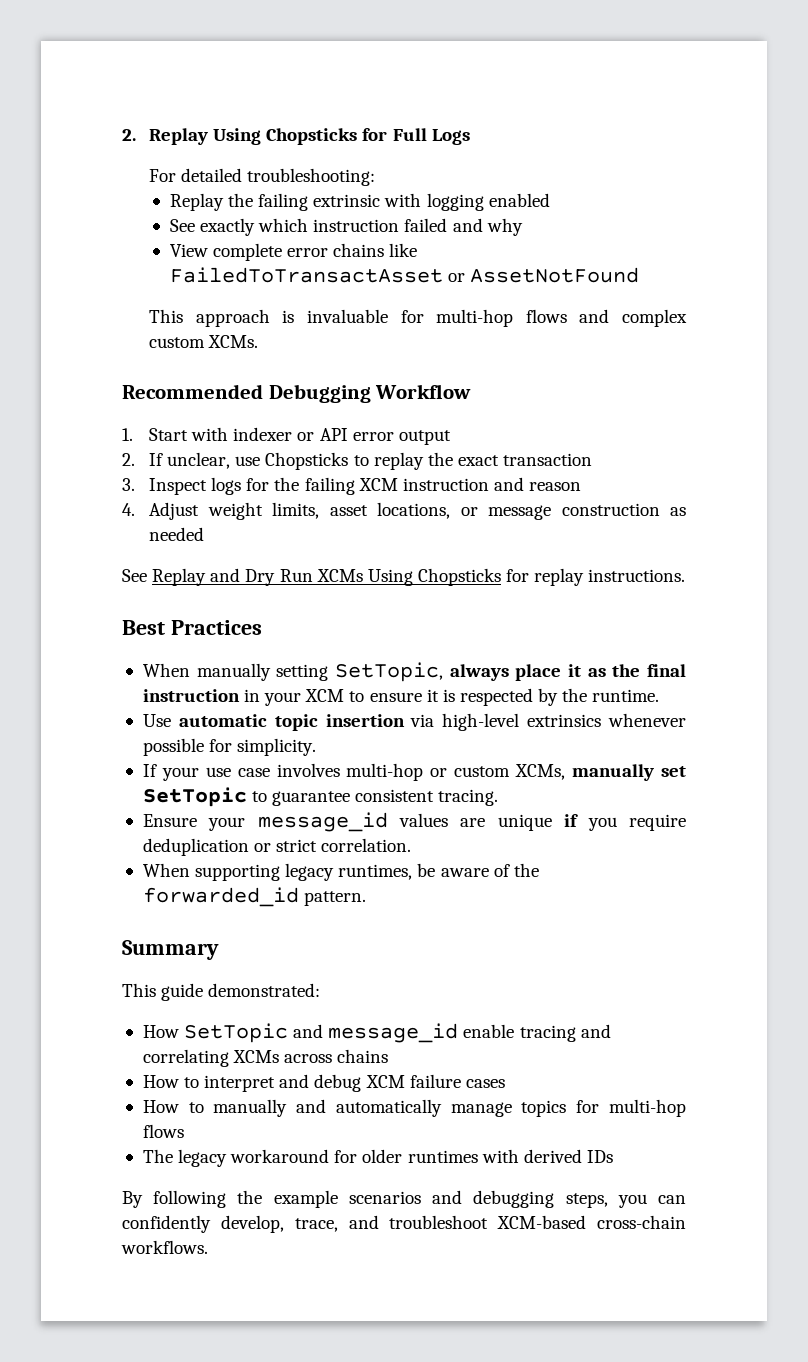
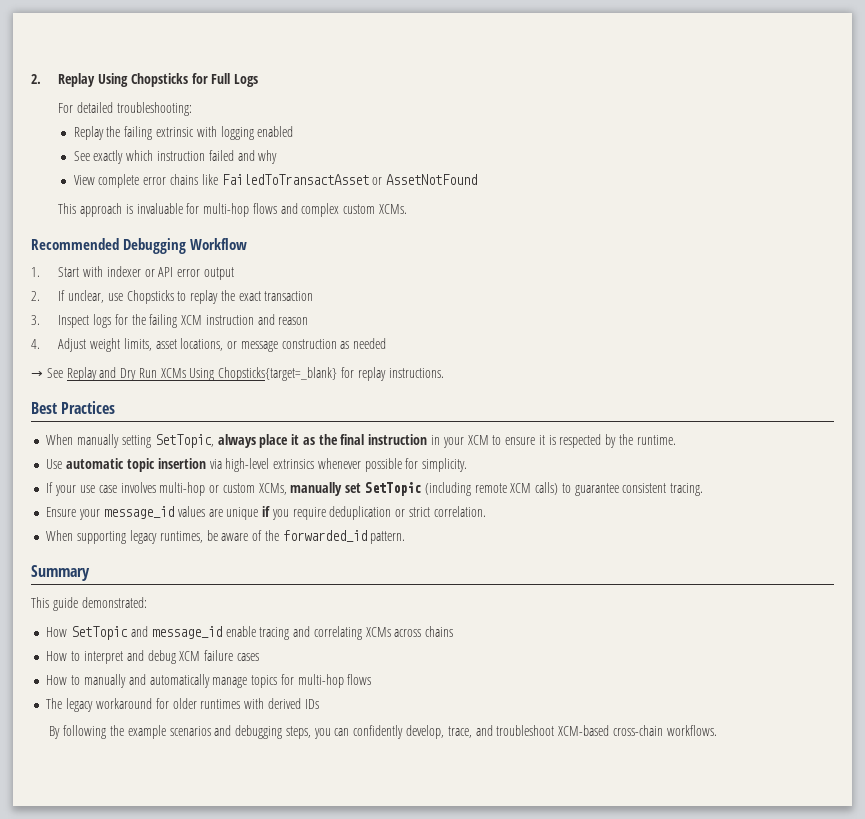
(205, 534) none -> [31,371,43,378] →
[417,568,501,586] Chopsticks -> [218,367,338,381] Chopsticks{target=_blank}
(247, 797) none -> [424,482,559,496] (including remote XCM calls)

